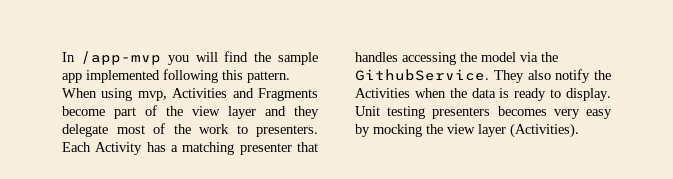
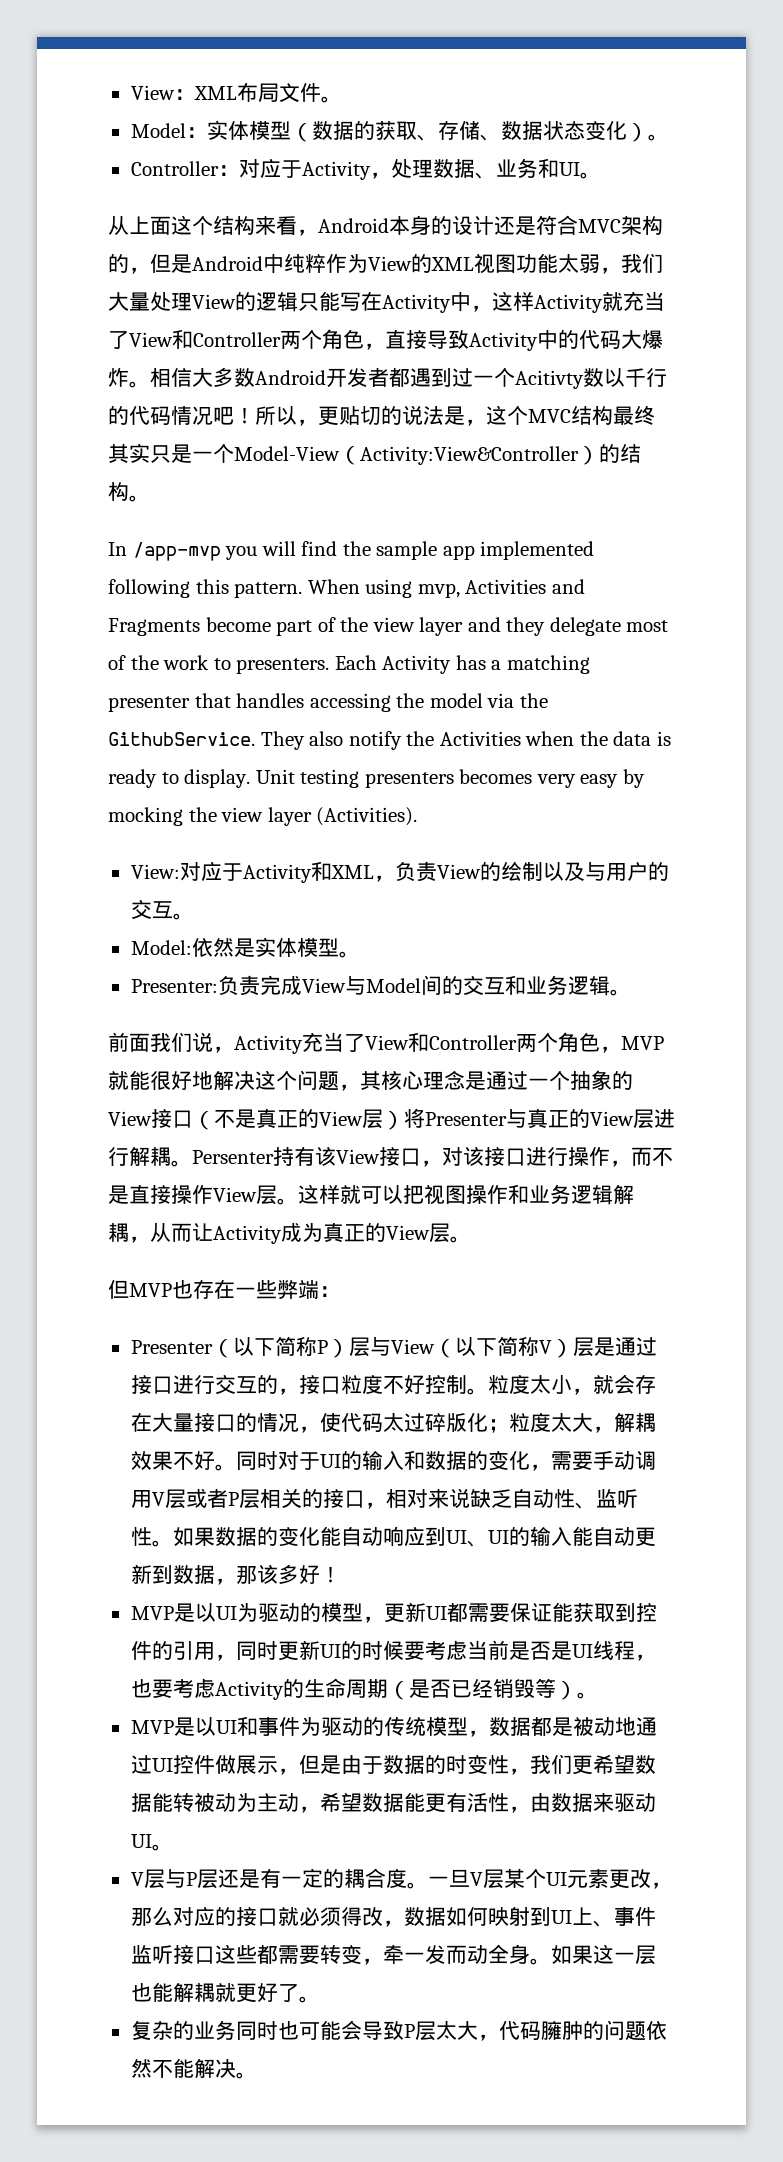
(62, 57) none -> [130,82,342,103] [130,120,669,142] [130,158,601,180] [108,215,663,236] [108,253,663,274] [108,291,665,313] [108,329,663,351] [108,367,667,389] [108,405,655,426] [108,443,641,465] [108,482,150,502] View：XML布局文件。 // Model：实体模型（数据的获取、存储、数据状态变化）。 // Controller：对应于Activity，处理数据、业务和UI。 // 从上面这个结构来看，Android本身的设计还是符合MVC架构的，但是Android中纯粹作为View的XML视图功能太弱，我们大量处理View的逻辑只能写在Activity中，这样Activity就充当了View和Controller两个角色，直接导致Activity中的代码大爆炸。相信大多数Android开发者都遇到过一个Acitivty数以千行的代码情况吧！所以，更贴切的说法是，这个MVC结构最终其实只是一个Model-View（Activity:View&Controller）的结构。 //
(579, 130) none -> [130,861,669,883] [130,899,194,920] [130,937,360,958] [130,975,631,996] [108,1032,664,1054] [108,1070,633,1091] [108,1108,675,1130] [108,1146,673,1167] [108,1184,634,1205] [108,1222,471,1244] [108,1279,340,1300] [130,1336,657,1358] [130,1374,656,1395] [130,1412,656,1433] [130,1450,656,1471] [130,1488,638,1509] [130,1526,656,1547] [130,1564,341,1585] [130,1602,657,1623] [130,1640,656,1661] [130,1678,598,1700] [130,1716,657,1737] [130,1754,656,1775] [130,1792,656,1813] [130,1834,173,1851] [130,1868,672,1889] [130,1906,656,1927] [130,1944,656,1965] [130,1982,320,2003] [130,2020,667,2041] [130,2058,257,2079] // View:对应于Activity和XML，负责View的绘制以及与用户的交互。 // Model:依然是实体模型。 // Presenter:负责完成View与Model间的交互和业务逻辑。 // 前面我们说，Activity充当了View和Controller两个角色，MVP就能很好地解决这个问题，其核心理念是通过一个抽象的View接口（不是真正的View层）将Presenter与真正的View层进行解耦。Persenter持有该View接口，对该接口进行操作，而不是直接操作View层。这样就可以把视图操作和业务逻辑解耦，从而让Activity成为真正的View层。 // 但MVP也存在一些弊端： // Presenter（以下简称P）层与View（以下简称V）层是通过接口进行交互的，接口粒度不好控制。粒度太小，就会存在大量接口的情况，使代码太过碎版化；粒度太大，解耦效果不好。同时对于UI的输入和数据的变化，需要手动调用V层或者P层相关的接口，相对来说缺乏自动性、监听性。如果数据的变化能自动响应到UI、UI的输入能自动更新到数据，那该多好！ // MVP是以UI为驱动的模型，更新UI都需要保证能获取到控件的引用，同时更新UI的时候要考虑当前是否是UI线程，也要考虑Activity的生命周期（是否已经销毁等）。 // MVP是以UI和事件为驱动的传统模型，数据都是被动地通过UI控件做展示，但是由于数据的时变性，我们更希望数据能转被动为主动，希望数据能更有活性，由数据来驱动UI。 // V层与P层还是有一定的耦合度。一旦V层某个UI元素更改，那么对应的接口就必须得改，数据如何映射到UI上、事件监听接口这些都需要转变，牵一发而动全身。如果这一层也能解耦就更好了。 // 复杂的业务同时也可能会导致P层太大，代码臃肿的问题依然不能解决。

